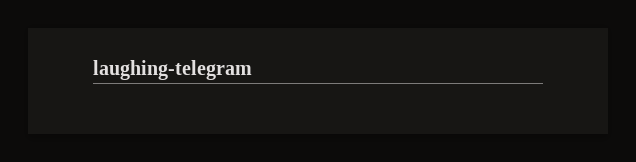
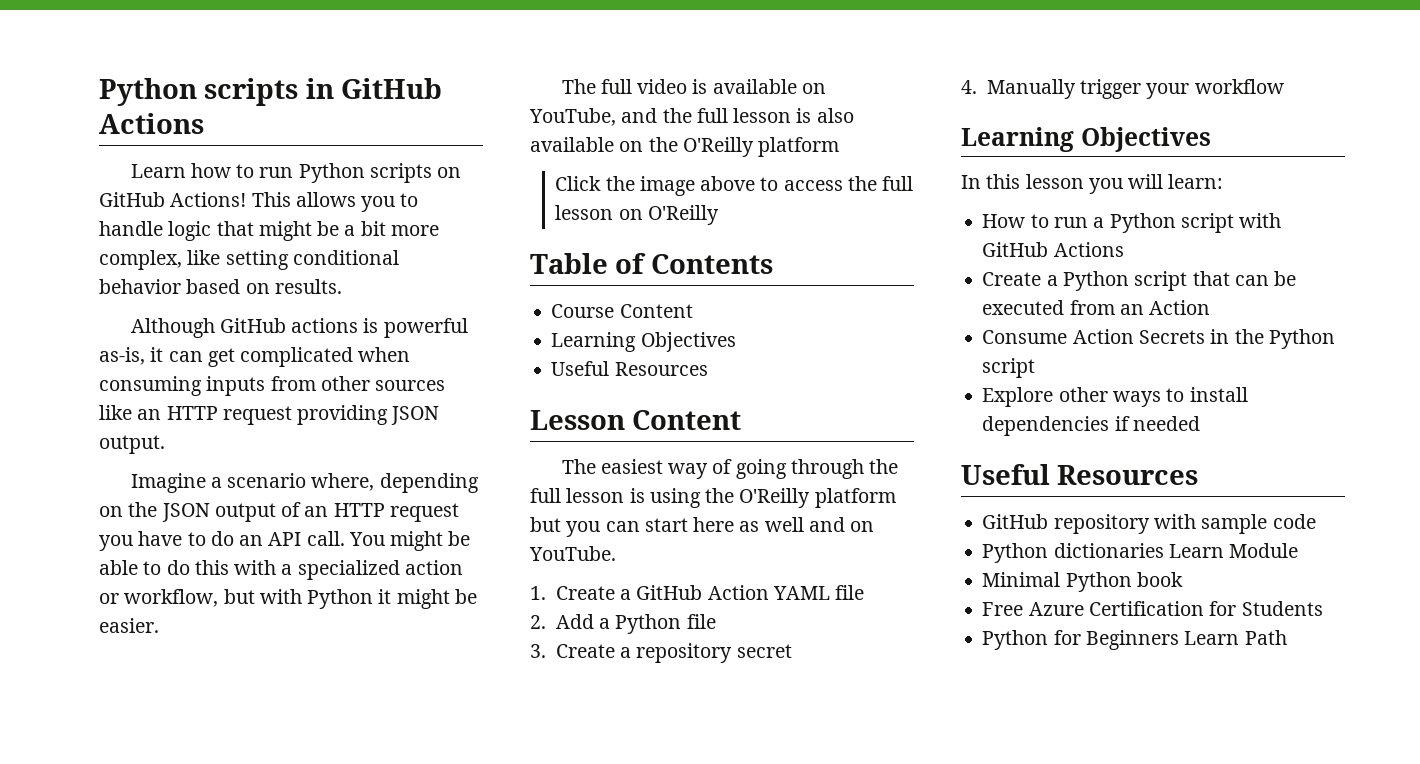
[93,60,252,80] laughing-telegram -> [99,78,443,106] [99,113,204,134] [130,163,462,183] [99,192,419,212] [99,221,439,241] [99,250,399,270] [99,279,342,294] [130,318,468,338] [99,347,411,367] [99,376,446,396] [99,405,440,425] [99,435,165,454] [130,473,479,493] [99,502,459,522] [99,531,471,551] [99,560,463,580] [99,589,477,609] [99,618,159,633] [561,79,826,94] [529,108,854,126] [530,137,840,157] [555,176,914,196] [555,205,719,225] [530,253,773,274] [551,304,693,318] [551,332,736,352] [551,361,708,376] [530,410,742,430] [561,459,899,479] [530,488,896,508] [530,517,875,537] [529,546,616,561] [530,585,865,600] [530,614,716,634] [530,643,792,663] [961,79,1284,99] [961,127,1211,152] [961,174,1224,194] [982,213,1282,233] [982,242,1124,257] [982,271,1297,291] [982,300,1211,315] [982,329,1335,349] [982,358,1036,378] [982,387,1248,407] [982,416,1200,436] [961,464,1199,485] [982,514,1316,534] [982,543,1299,563] [982,572,1183,592] [982,601,1323,616] [982,630,1287,650] Python scripts in GitHub Actions // Learn how to run Python scripts on GitHub Actions! This allows you to handle logic that might be a bit more complex, like setting conditional behavior based on results. // Although GitHub actions is powerful as-is, it can get complicated when consuming inputs from other sources like an HTTP request providing JSON output. // Imagine a scenario where, depending on the JSON output of an HTTP request you have to do an API call. You might be able to do this with a specialized action or workflow, but with Python it might be easier. // The full video is available on YouTube, and the full lesson is also available on the O'Reilly platform // Click the image above to access the full lesson on O'Reilly // Table of Contents // Course Content // Learning Objectives // Useful Resources // Lesson Content // The easiest way of going through the full lesson is using the O'Reilly platform but you can start here as well and on YouTube. // 1. Create a GitHub Action YAML file // 2. Add a Python file // 3. Create a repository secret // 4. Manually trigger your workflow // Learning Objectives // In this lesson you will learn: // How to run a Python script with GitHub Actions // Create a Python script that can be executed from an Action // Consume Action Secrets in the Python script // Explore other ways to install dependencies if needed // Useful Resources // GitHub repository with sample code // Python dictionaries Learn Module // Minimal Python book // Free Azure Certification for Students // Python for Beginners Learn Path

